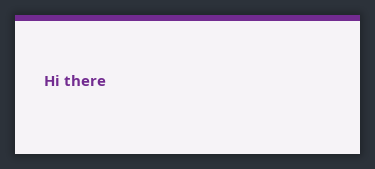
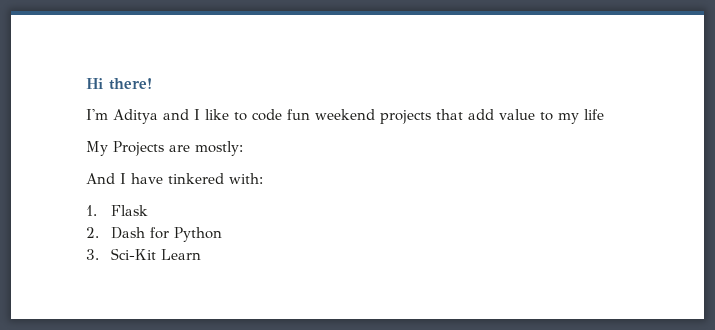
[64,75,107,86] there -> [109,78,152,90] [86,109,604,124] [86,141,243,156] [86,173,263,184] [86,205,148,216] [86,227,222,242] [86,248,201,260] there! // I'm Aditya and I like to code fun weekend projects that add value to my life // My Projects are mostly: // And I have tinkered with: // 1. Flask // 2. Dash for Python // 3. Sci-Kit Learn

